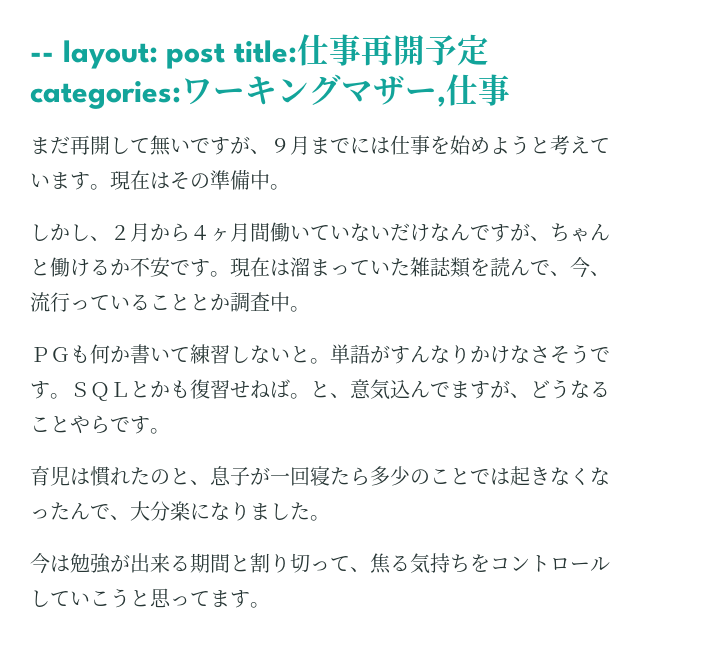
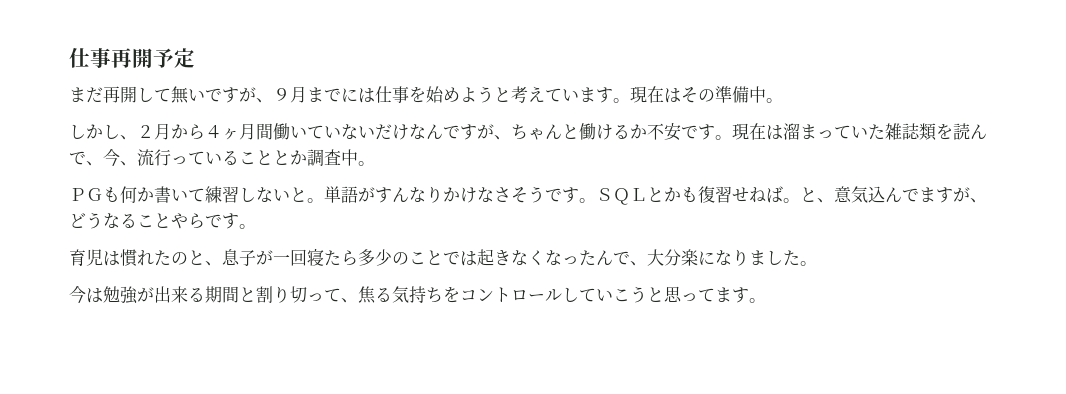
[30,40,297,69] -- layout: post title: -> (69, 57) none
[30,74,510,109] categories:ワーキングマザー,仕事 -> (195, 58) none

